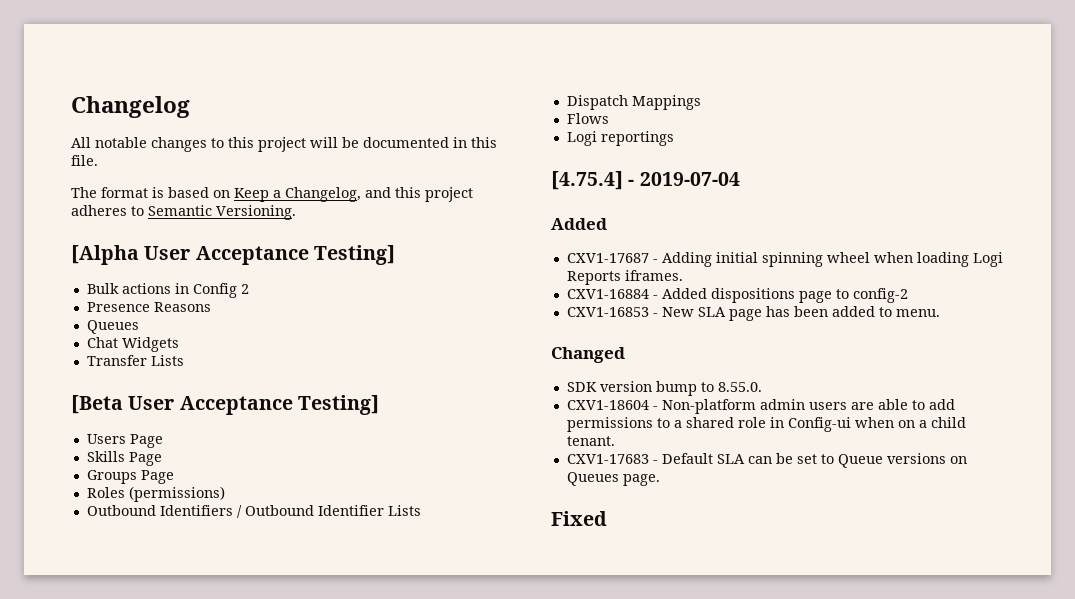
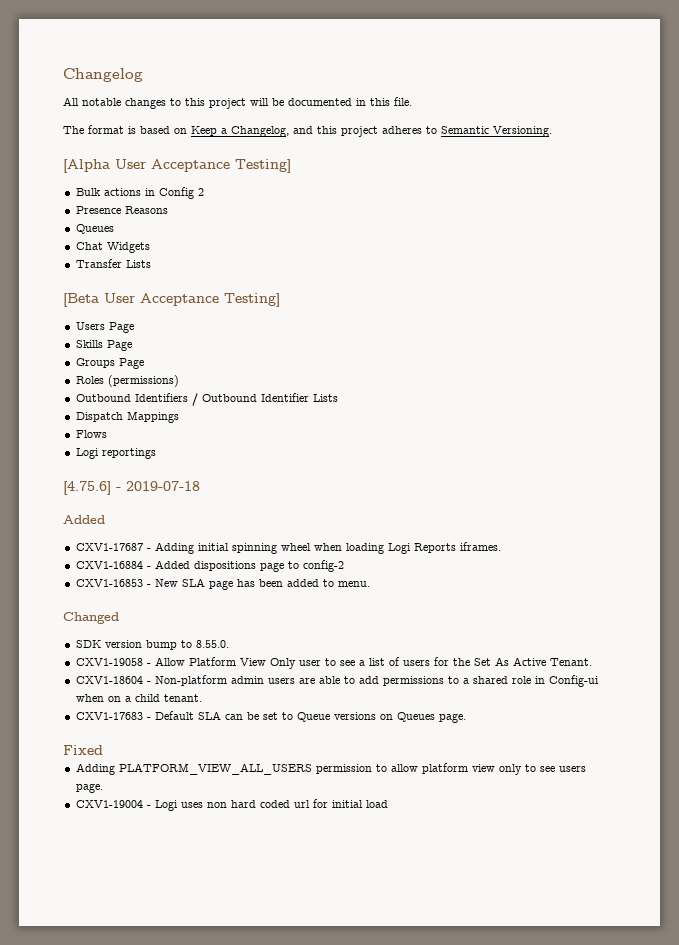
[551,171,740,190] [4.75.4] - 2019-07-04 -> [63,481,200,495] [4.75.6] - 2019-07-18
(762, 387) none -> [75,657,592,669] // CXV1-19058 - Allow Platform View Only user to see a list of users for the Set As Active Tenant.
(607, 518) none -> [75,763,586,775] [75,783,103,793] [75,799,388,811] // Adding PLATFORM_VIEW_ALL_USERS permission to allow platform view only to see users page. // CXV1-19004 - Logi uses non hard coded url for initial load

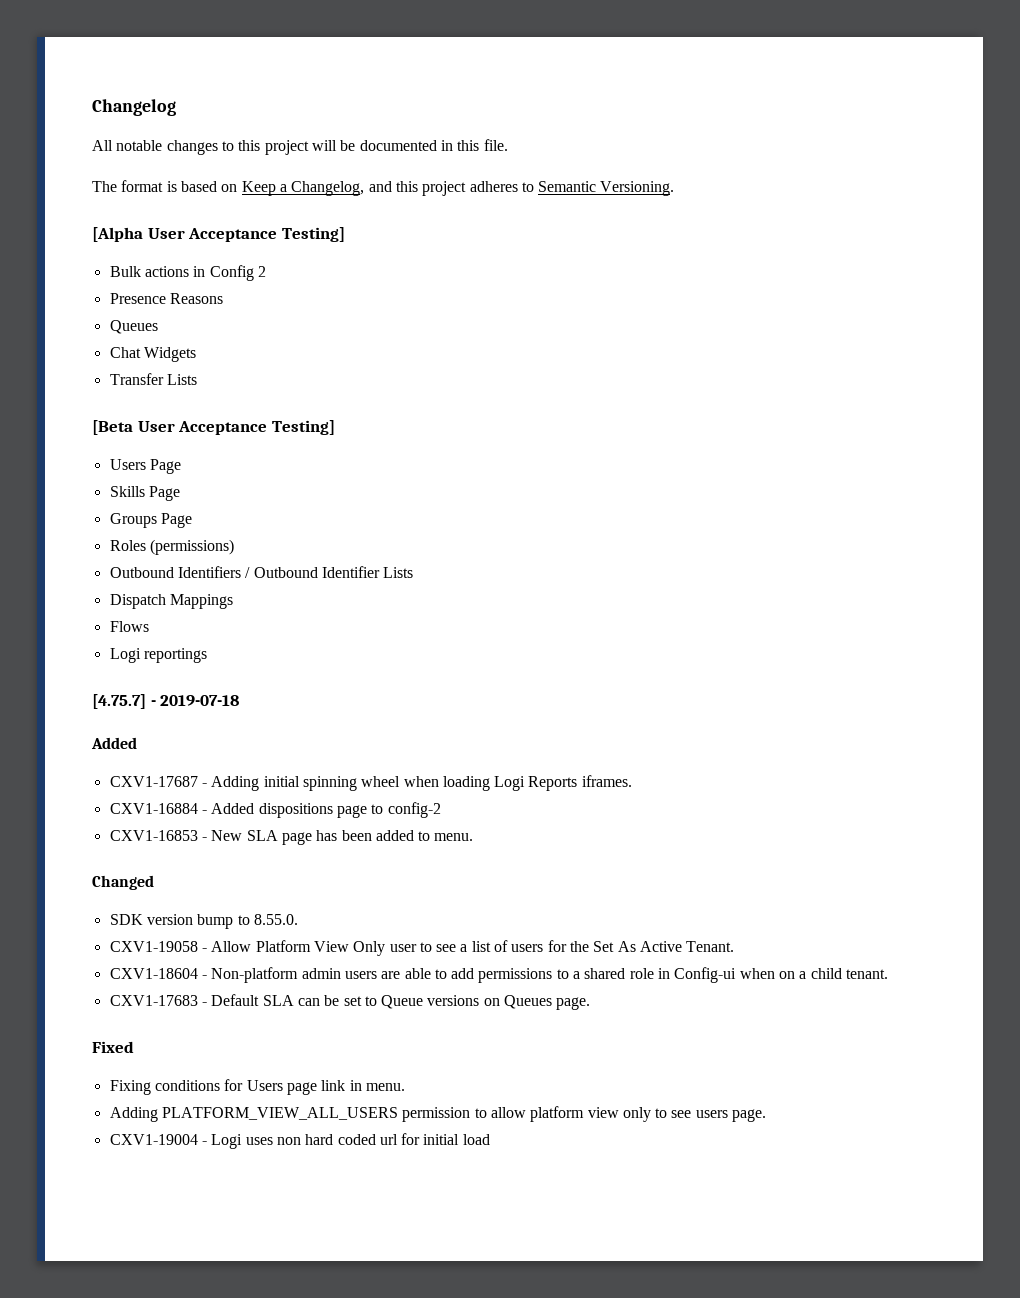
[63,481,111,495] [4.75.6] -> [92,694,146,709] [4.75.7]
(103, 750) none -> [109,1079,405,1095] // Fixing conditions for Users page link in menu.

